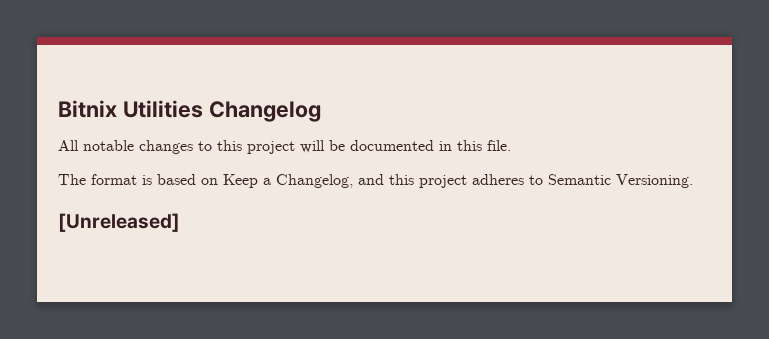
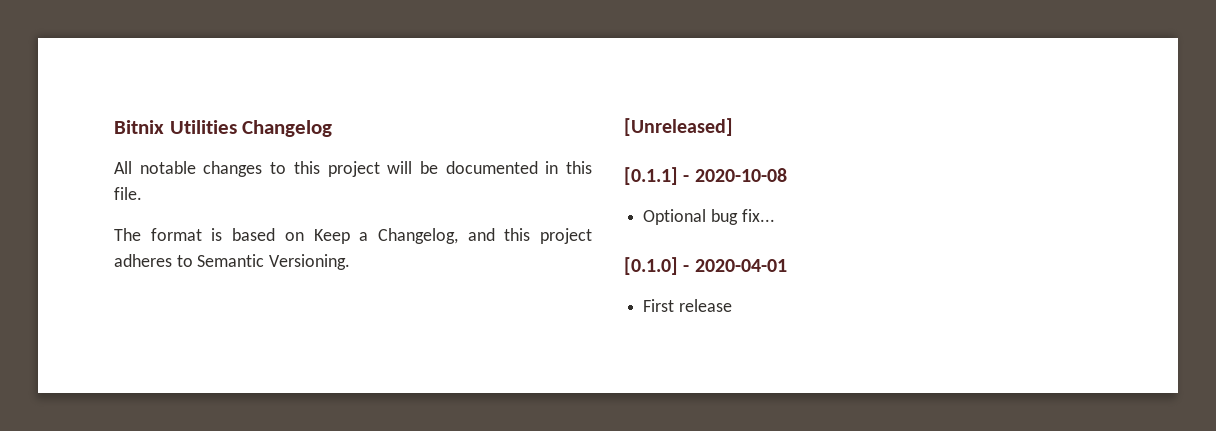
(180, 222) none -> [624,167,787,185] [643,209,775,225] [624,257,787,275] [643,299,732,312] // [0.1.1] - 2020-10-08 // Optional bug fix... // [0.1.0] - 2020-04-01 // First release

